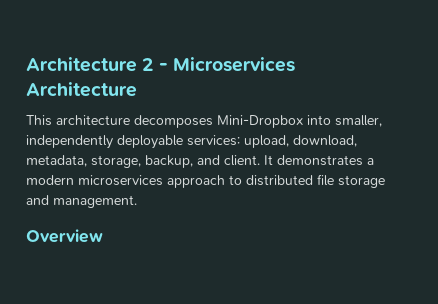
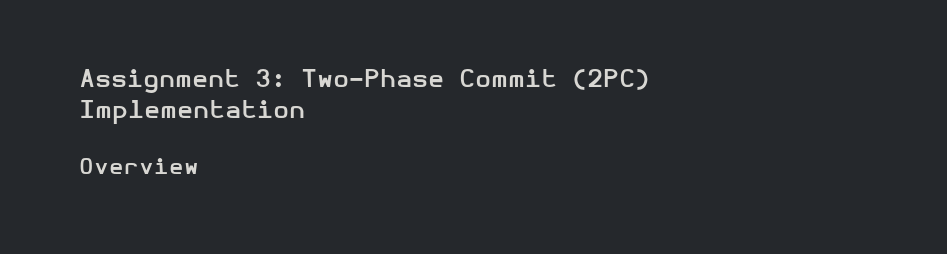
[26,57,295,72] [26,82,137,97] [26,115,382,128] [26,135,357,149] [26,155,374,168] [26,174,385,188] [26,195,137,208] Architecture 2 - Microservices Architecture // This architecture decomposes Mini-Dropbox into smaller, independently deployable services: upload, download, metadata, storage, backup, and client. It demonstrates a modern microservices approach to distributed file storage and management. -> [79,69,650,93] [79,100,305,125] Assignment 3: Two-Phase Commit (2PC) Implementation

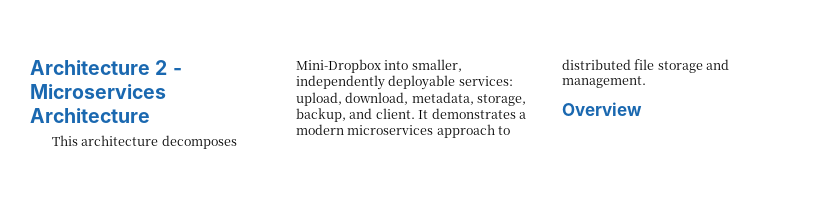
[79,69,650,93] [79,100,305,125] Assignment 3: Two-Phase Commit (2PC) Implementation -> [30,60,182,75] [30,84,166,99] [30,108,150,123] [51,135,237,149] [296,59,462,73] [296,75,513,90] [296,92,527,106] [296,108,526,122] [296,124,511,138] [562,59,730,73] [562,76,646,88] Architecture 2 - Microservices Architecture // This architecture decomposes Mini-Dropbox into smaller, independently deployable services: upload, download, metadata, storage, backup, and client. It demonstrates a modern microservices approach to distributed file storage and management.

